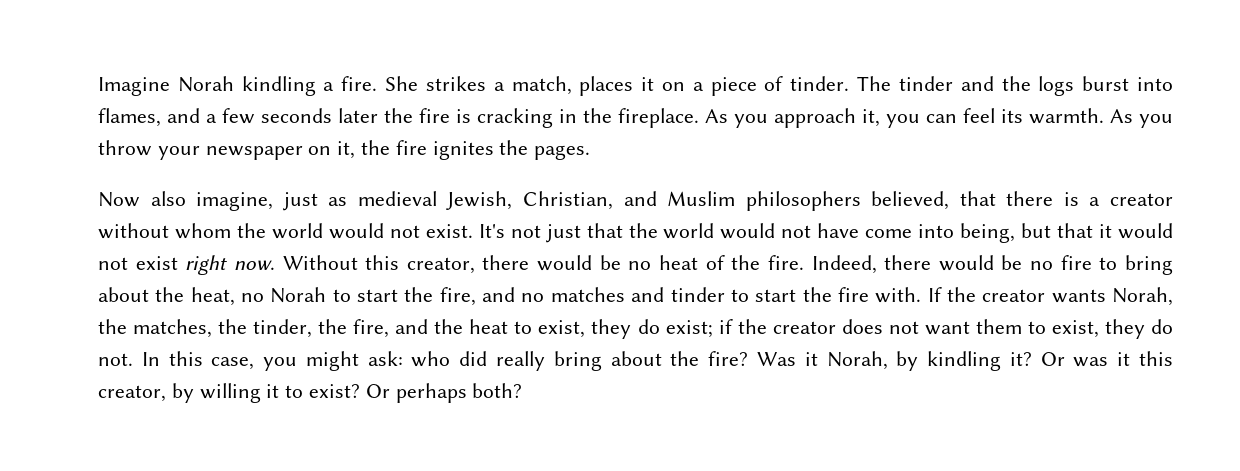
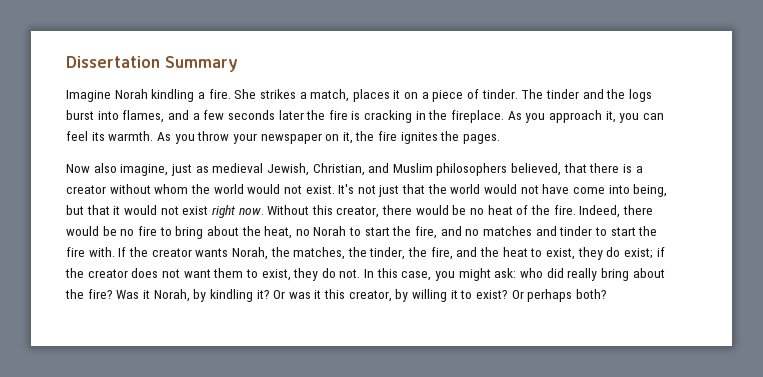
(98, 86) none -> [66,56,238,72] Dissertation Summary //

